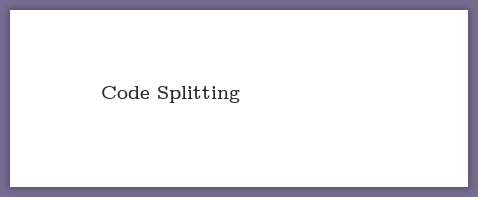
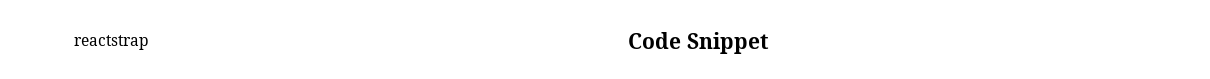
[101,86,240,103] Code Splitting -> [74,35,149,50] [628,32,769,54] reactstrap // Code Snippet

